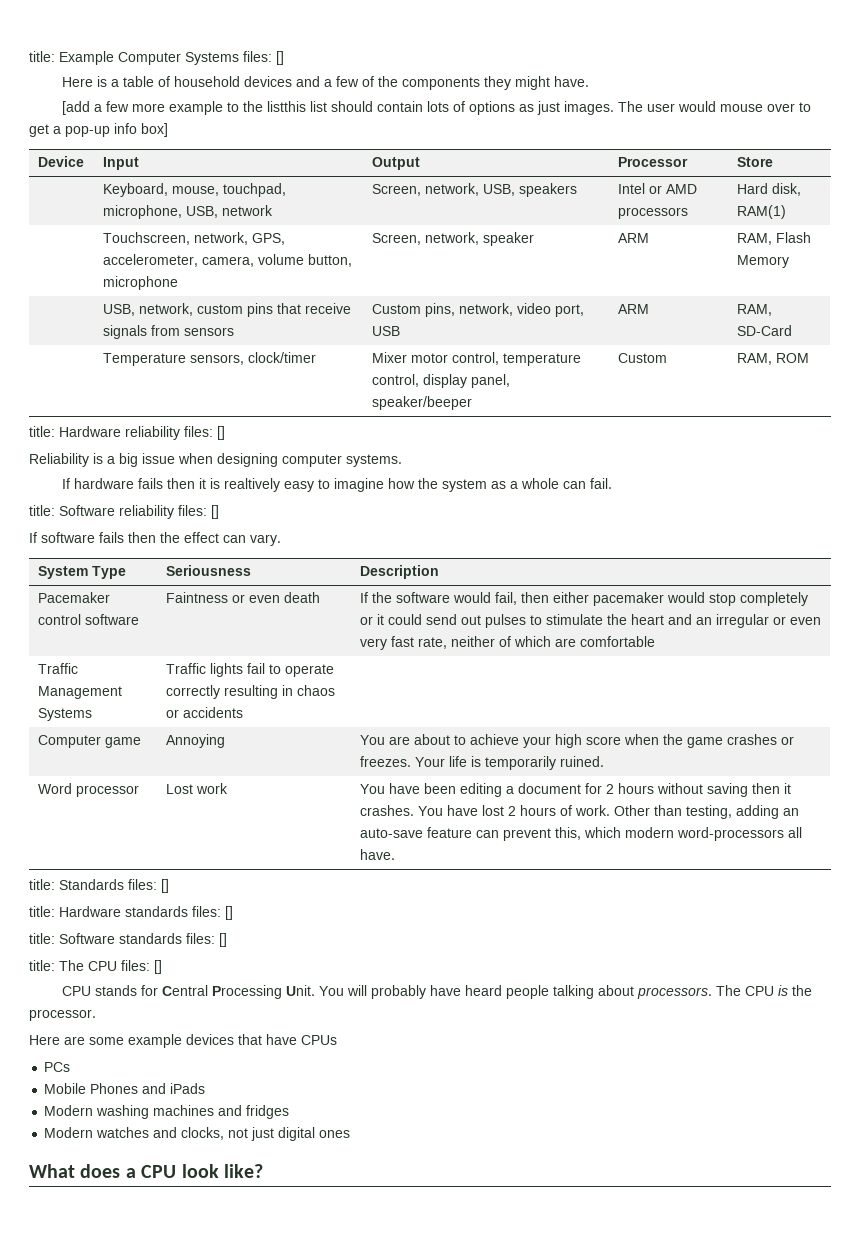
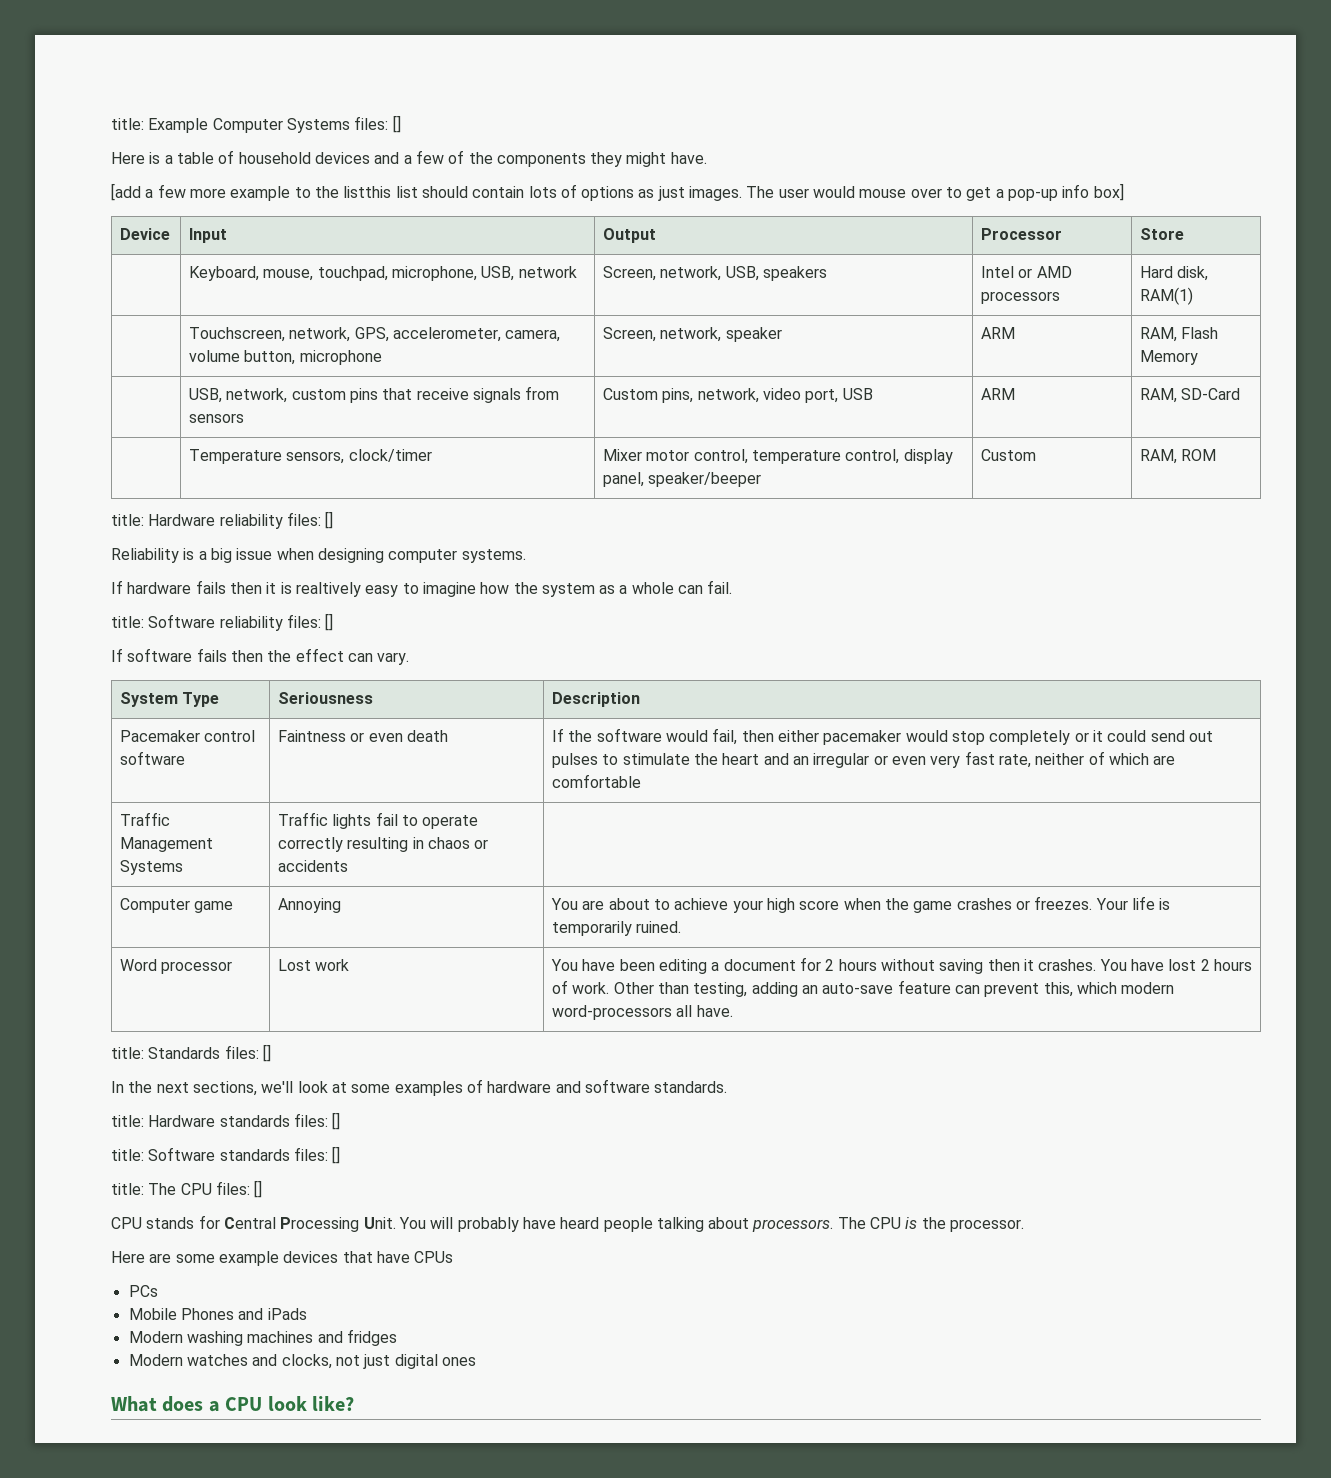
(169, 886) none -> [111,1079,728,1096] // In the next sections, we'll look at some examples of hardware and software standards.

